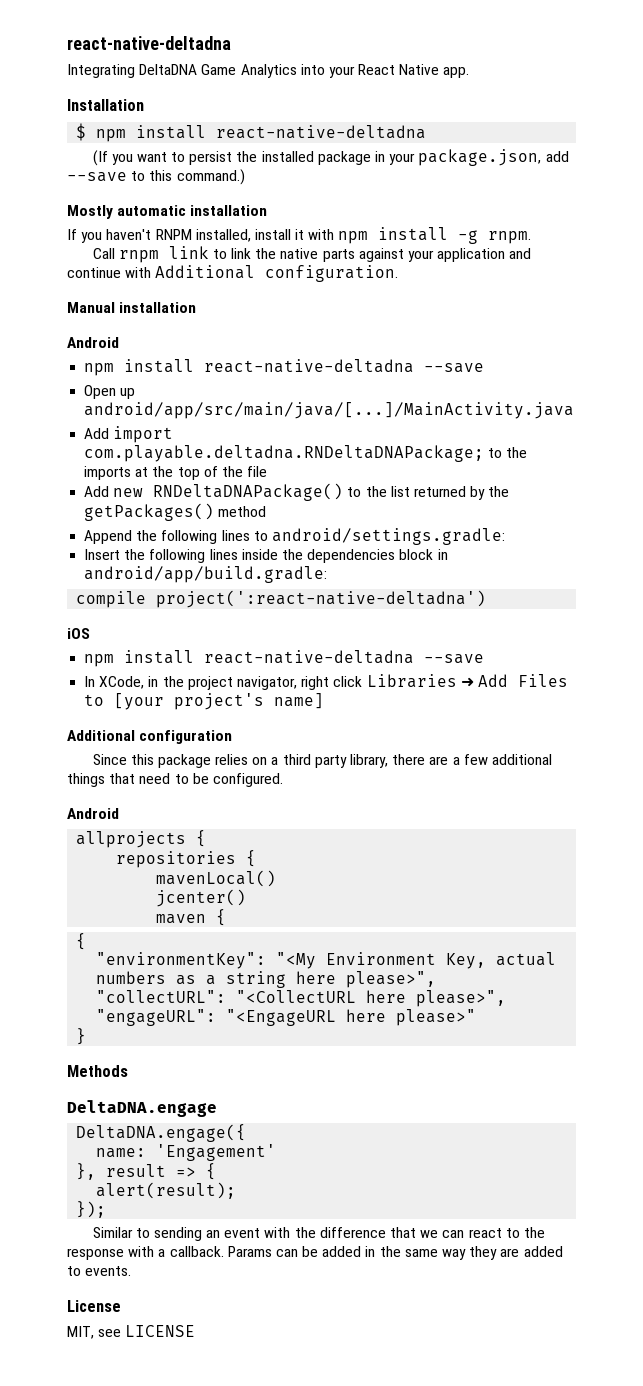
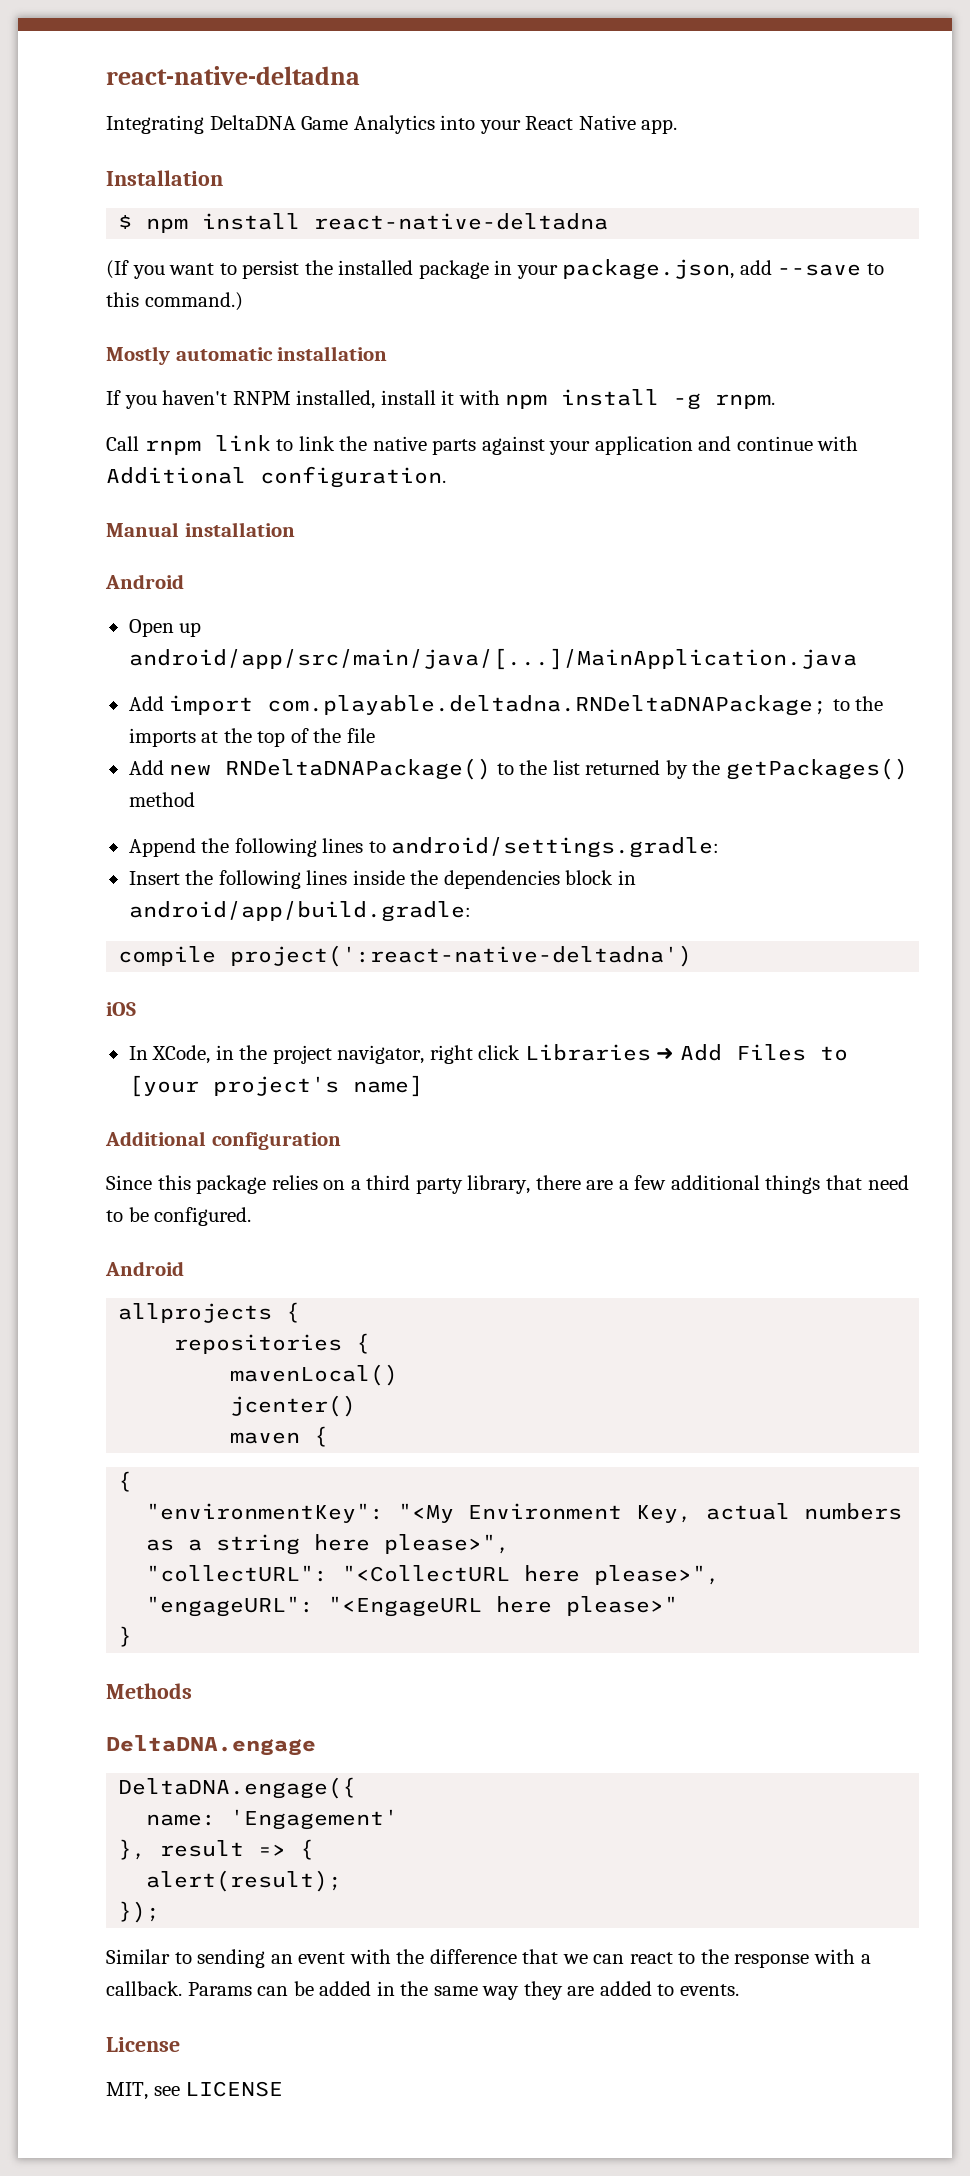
[84,359,485,376] // npm install react-native-deltadna --save -> (184, 581) none
[84,402,575,419] android/app/src/main/java/[...]/MainActivity.java -> [128,648,857,670] android/app/src/main/java/[...]/MainApplication.java
[84,650,485,667] // npm install react-native-deltadna --save -> (136, 1009) none

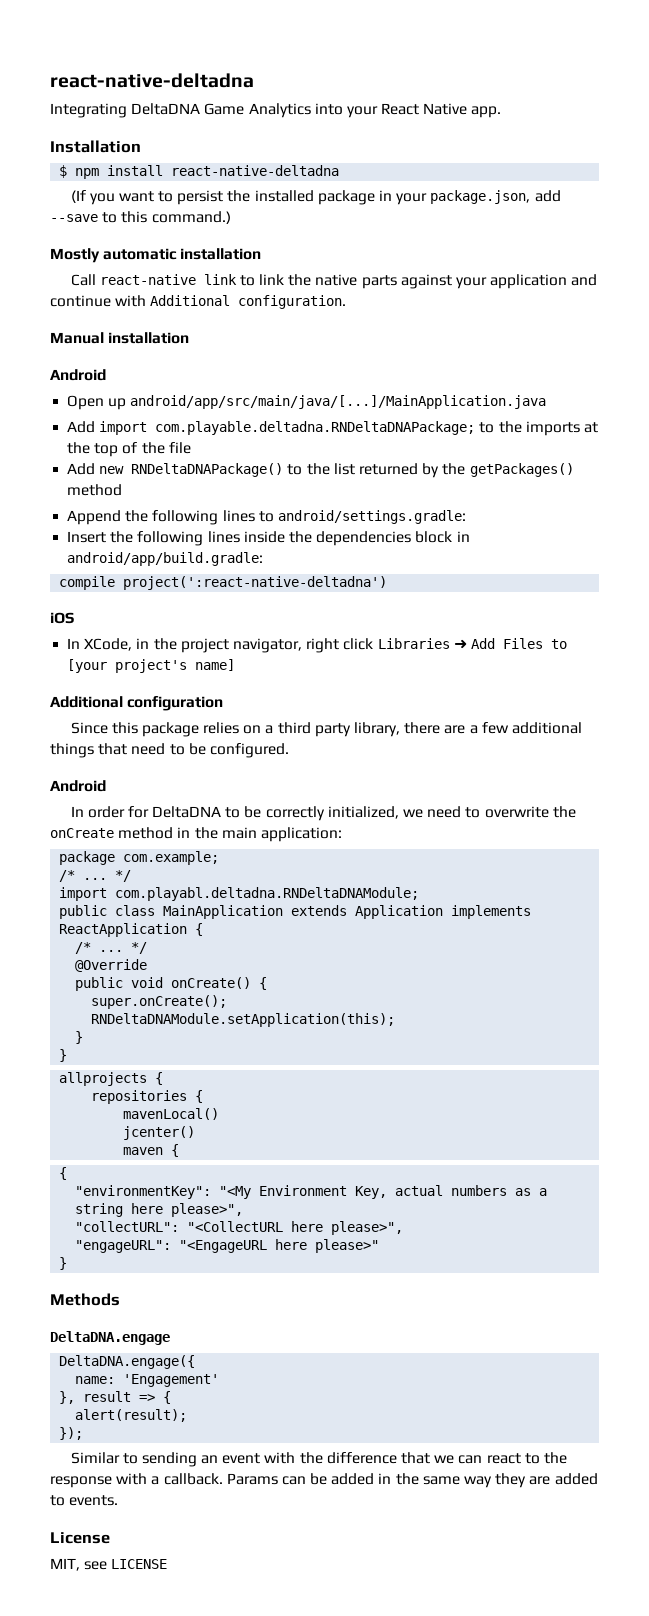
[106,389,776,410] // If you haven't RNPM installed, install it with npm install -g rnpm. -> (262, 254) none
[144,440,201,455] rnpm -> [99,274,196,285] react-native
(184, 1268) none -> [70,806,576,821] [50,827,342,842] [59,851,220,865] [59,870,132,882] [59,887,420,901] [59,905,532,919] [59,923,204,937] [75,942,148,954] [75,959,148,972] [75,977,268,991] [91,995,228,1009] [91,1013,396,1027] [75,1031,84,1044] [59,1049,68,1062] // In order for DeltaDNA to be correctly initialized, we need to overwrite the onCreate method in the main application: // package com.example; // /* ... */ // import com.playabl.deltadna.RNDeltaDNAModule; // public class MainApplication extends Application implements ReactApplication { // /* ... */ // @Override // public void onCreate() { // super.onCreate(); // RNDeltaDNAModule.setApplication(this); // } // }

